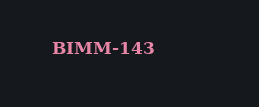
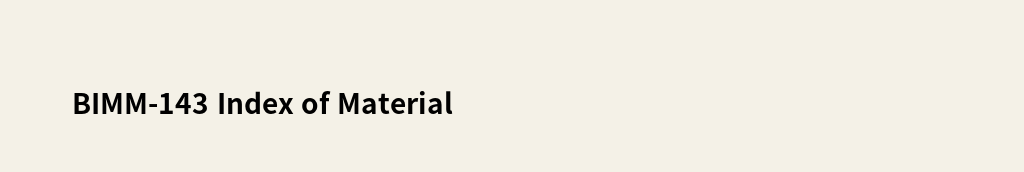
(155, 48) none -> [216,91,453,114] Index of Material

